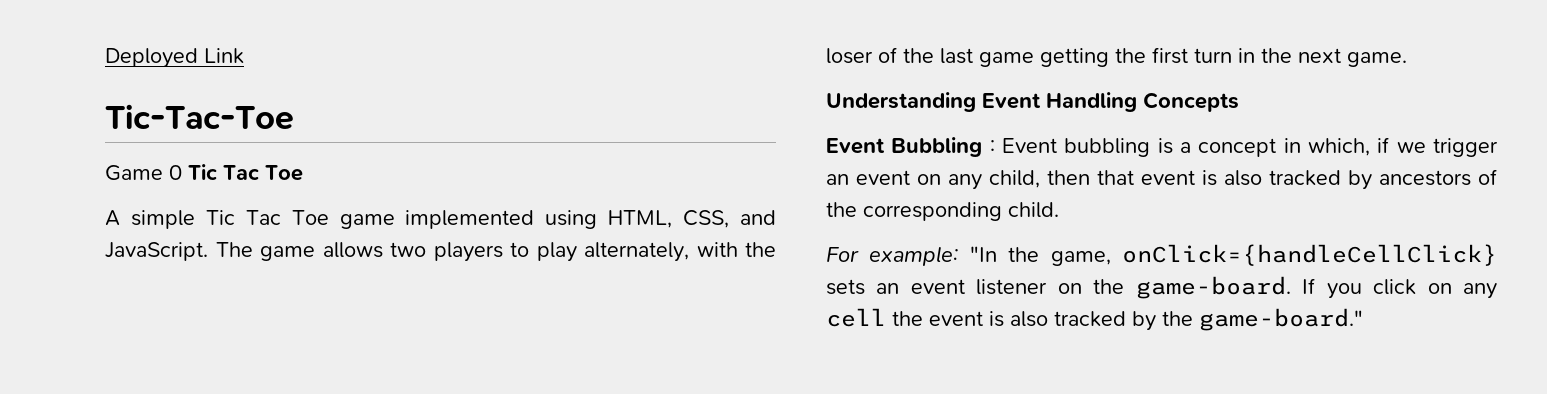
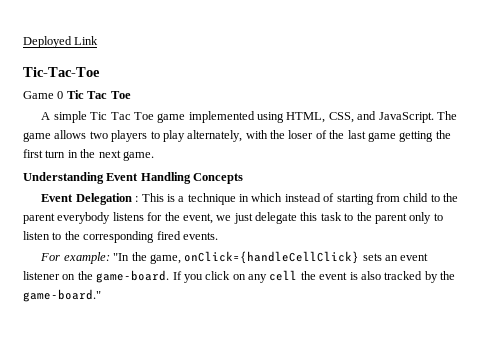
[891,137,1498,157] [826,169,1497,190] [826,202,1059,221] Bubbling : Event bubbling is a concept in which, if we trigger an event on any child, then that event is also tracked by ancestors of the corresponding child. -> [75,193,459,205] [23,212,443,224] [23,231,218,243] Delegation : This is a technique in which instead of starting from child to the parent everybody listens for the event, we just delegate this task to the parent only to listen to the corresponding fired events.

